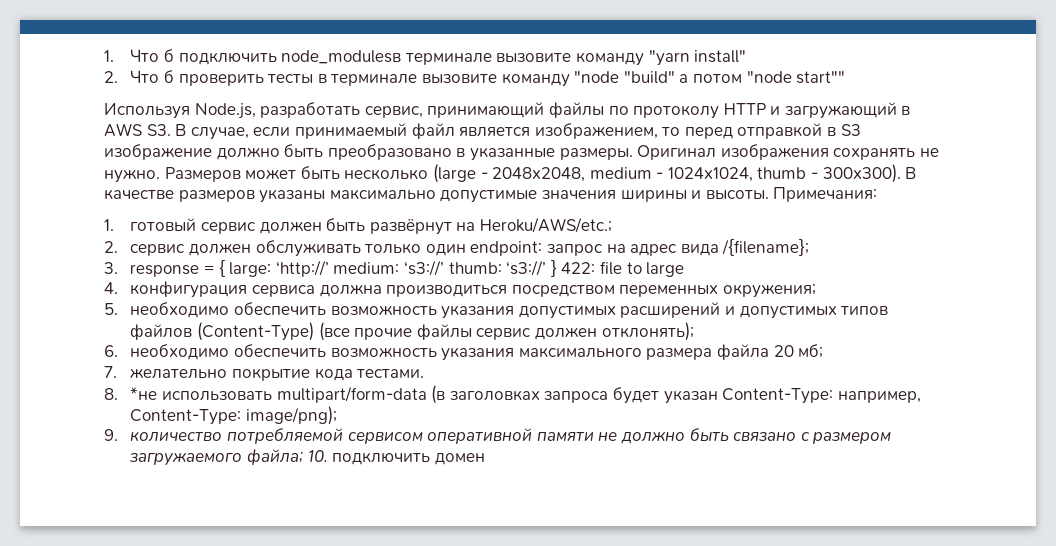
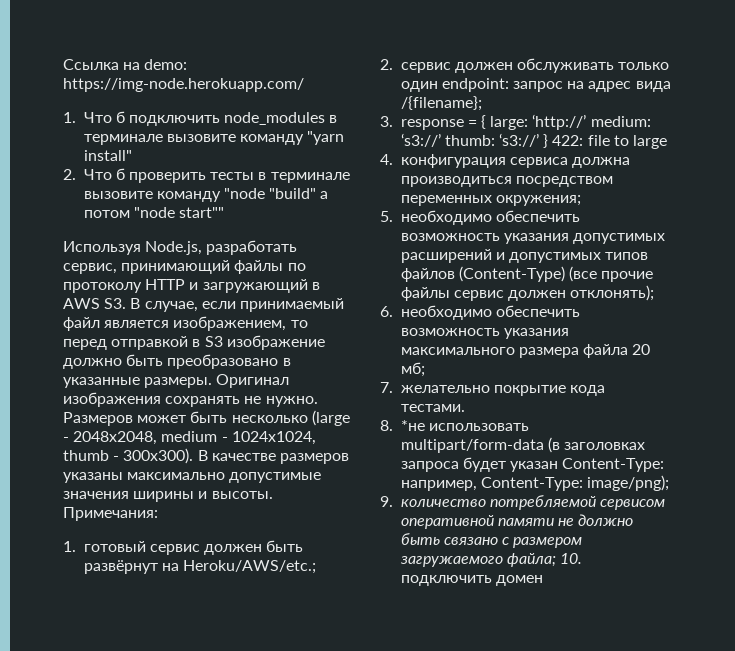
(104, 56) none -> [63,59,188,70] [63,78,304,92] Ссылка на demo: https://img-node.herokuapp.com/ //
[281,50,402,64] node_modulesв -> [224,112,338,125] node_modules в

